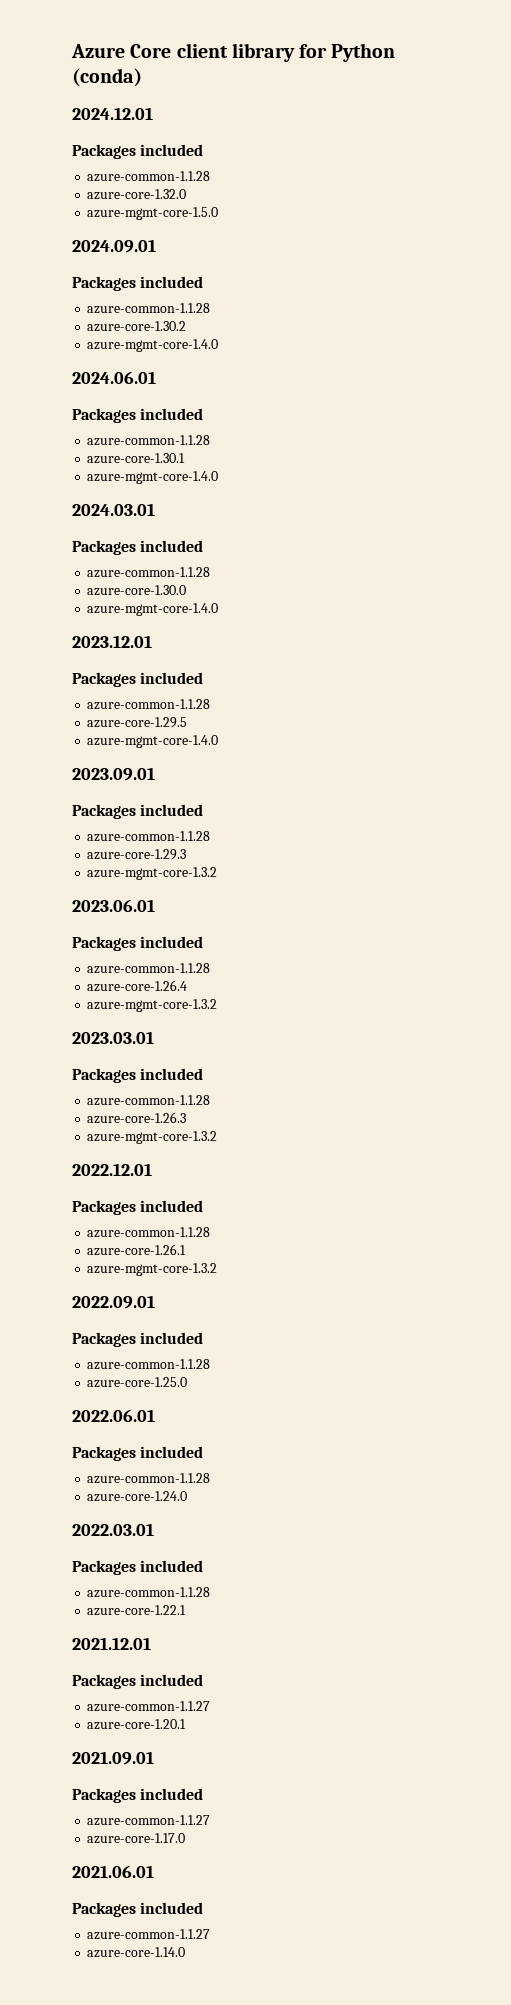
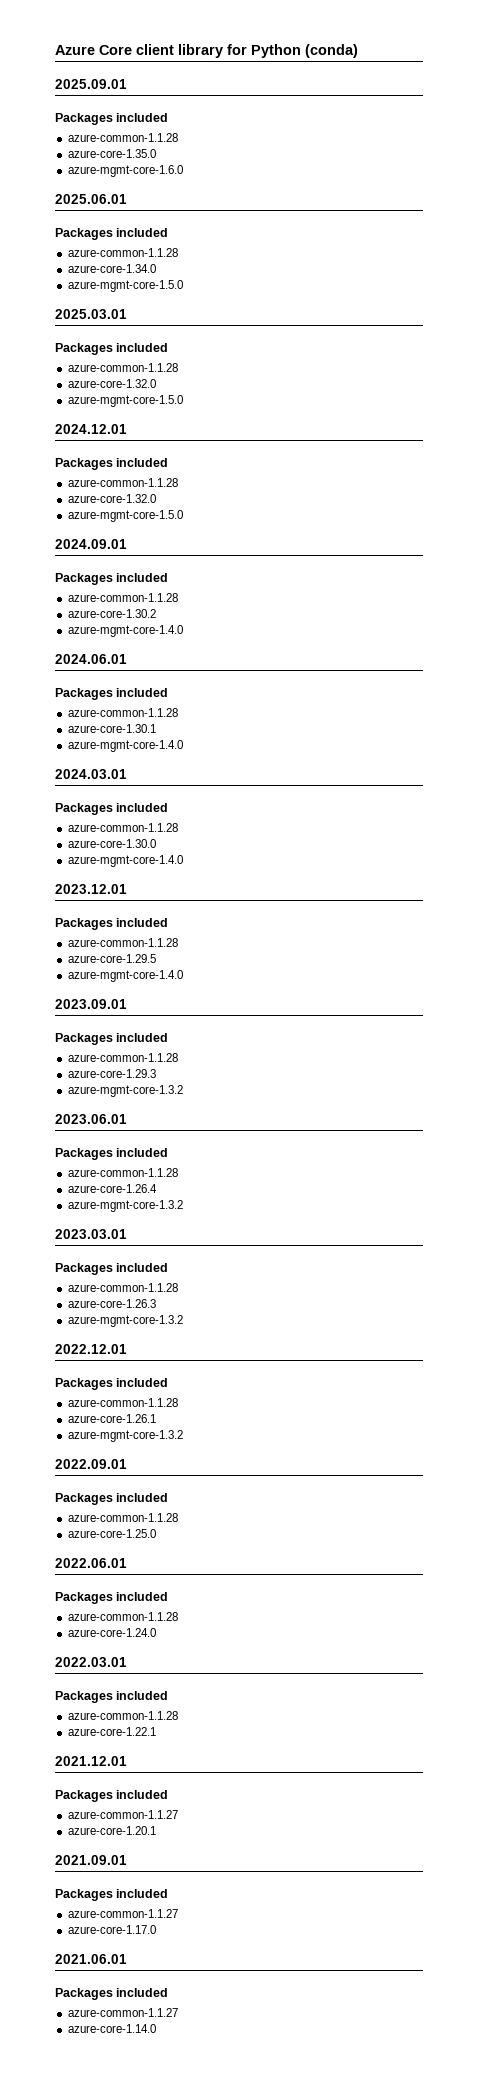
(142, 77) none -> [55,79,127,89] [55,113,169,125] [67,133,178,142] [67,149,156,158] [67,165,183,177] [55,194,127,204] [55,228,169,240] [67,248,178,257] [67,264,156,273] [67,280,183,292] [55,309,127,319] [55,343,169,355] [67,363,178,372] [67,379,156,388] [67,395,183,407] // 2025.09.01 // Packages included // azure-common-1.1.28 // azure-core-1.35.0 // azure-mgmt-core-1.6.0 // 2025.06.01 // Packages included // azure-common-1.1.28 // azure-core-1.34.0 // azure-mgmt-core-1.5.0 // 2025.03.01 // Packages included // azure-common-1.1.28 // azure-core-1.32.0 // azure-mgmt-core-1.5.0

